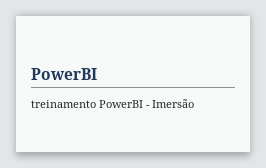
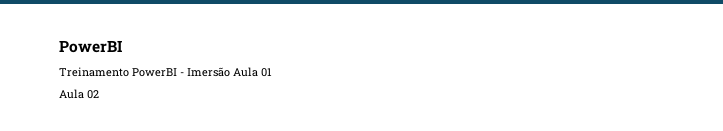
[31,100,96,108] treinamento -> [59,67,129,77] Treinamento
(194, 103) none -> [233,67,272,77] [59,89,99,99] Aula 01 // Aula 02

